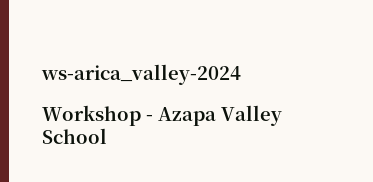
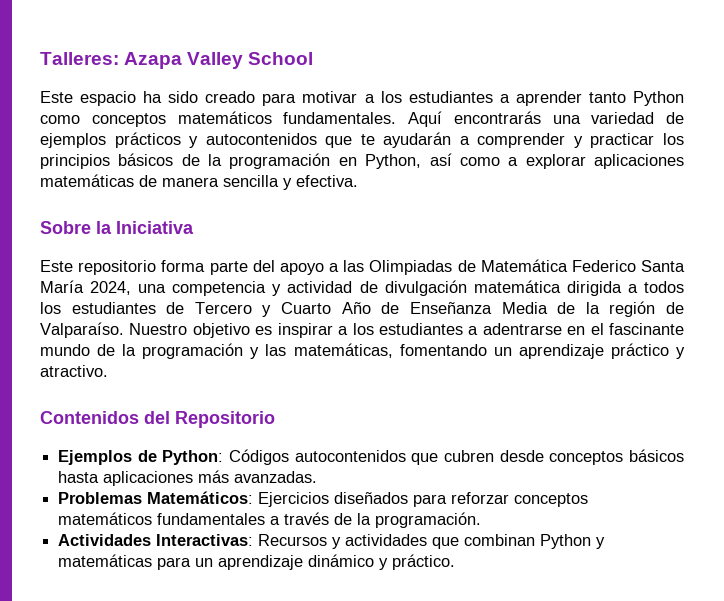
[41,64,241,85] [42,105,153,126] ws-arica_valley-2024 // Workshop - -> [40,52,119,65] Talleres:
(107, 136) none -> [40,91,685,106] [40,111,684,127] [40,132,684,148] [40,153,685,169] [40,174,358,190] [40,221,194,234] [40,259,685,275] [40,280,685,296] [40,301,685,317] [40,322,684,338] [40,343,685,359] [40,365,108,377] [40,411,275,428] [58,449,684,465] [58,470,318,486] [58,491,589,507] [58,512,482,528] [58,534,606,549] [58,554,456,570] // Este espacio ha sido creado para motivar a los estudiantes a aprender tanto Python como conceptos matemáticos fundamentales. Aquí encontrarás una variedad de ejemplos prácticos y autocontenidos que te ayudarán a comprender y practicar los principios básicos de la programación en Python, así como a explorar aplicaciones matemáticas de manera sencilla y efectiva. // Sobre la Iniciativa // Este repositorio forma parte del apoyo a las Olimpiadas de Matemática Federico Santa María 2024, una competencia y actividad de divulgación matemática dirigida a todos los estudiantes de Tercero y Cuarto Año de Enseñanza Media de la región de Valparaíso. Nuestro objetivo es inspirar a los estudiantes a adentrarse en el fascinante mundo de la programación y las matemáticas, fomentando un aprendizaje práctico y atractivo. // Contenidos del Repositorio // Ejemplos de Python: Códigos autocontenidos que cubren desde conceptos básicos hasta aplicaciones más avanzadas. // Problemas Matemáticos: Ejercicios diseñados para reforzar conceptos matemáticos fundamentales a través de la programación. // Actividades Interactivas: Recursos y actividades que combinan Python y matemáticas para un aprendizaje dinámico y práctico.

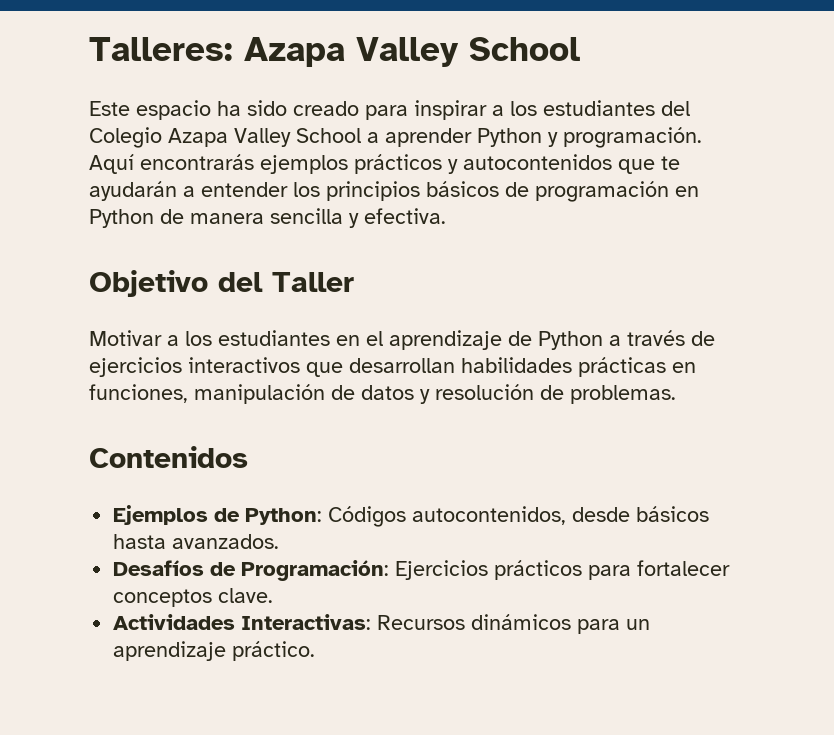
[302,91,685,106] [40,111,684,127] motivar a los estudiantes a aprender tanto Python como conceptos matemáticos fundamentales. Aquí encontrarás una variedad de -> [414,100,690,120] [89,127,702,148] [89,154,254,174] inspirar a los estudiantes del Colegio Azapa Valley School a aprender Python y programación. Aquí encontrarás
[477,133,655,148] comprender y practicar -> [201,182,288,197] entender
[208,154,223,166] la -> (529, 189) none
[365,153,685,169] [40,174,134,187] Python, así como a explorar aplicaciones matemáticas -> [89,209,154,228] Python
[40,221,194,234] [40,259,685,275] [40,280,685,296] [40,301,685,317] [40,322,684,338] [40,343,685,359] [40,365,108,377] Sobre la Iniciativa // Este repositorio forma parte del apoyo a las Olimpiadas de Matemática Federico Santa María 2024, una competencia y actividad de divulgación matemática dirigida a todos los estudiantes de Tercero y Cuarto Año de Enseñanza Media de la región de Valparaíso. Nuestro objetivo es inspirar a los estudiantes a adentrarse en el fascinante mundo de la programación y las matemáticas, fomentando un aprendizaje práctico y atractivo. -> [89,270,354,297] [89,330,715,350] [89,357,696,377] [89,384,676,404] Objetivo del Taller // Motivar a los estudiantes en el aprendizaje de Python a través de ejercicios interactivos que desarrollan habilidades prácticas en funciones, manipulación de datos y resolución de problemas.
[144,411,275,428] del Repositorio -> (248, 457) none
[294,449,684,465] [58,470,318,486] [58,491,589,507] [58,512,482,528] [58,534,606,549] [58,554,153,567] autocontenidos que cubren desde conceptos básicos hasta aplicaciones más avanzadas. // Problemas Matemáticos: Ejercicios diseñados para reforzar conceptos matemáticos fundamentales a través de la programación. // Actividades Interactivas: Recursos y actividades que combinan Python y matemáticas -> [412,506,710,525] [113,534,280,549] [113,560,731,581] [113,588,274,607] [113,614,572,630] autocontenidos, desde básicos hasta avanzados. // Desafíos de Programación: Ejercicios prácticos para fortalecer conceptos clave. // Actividades Interactivas: Recursos dinámicos
[308,554,389,570] dinámico y -> (227, 651) none

